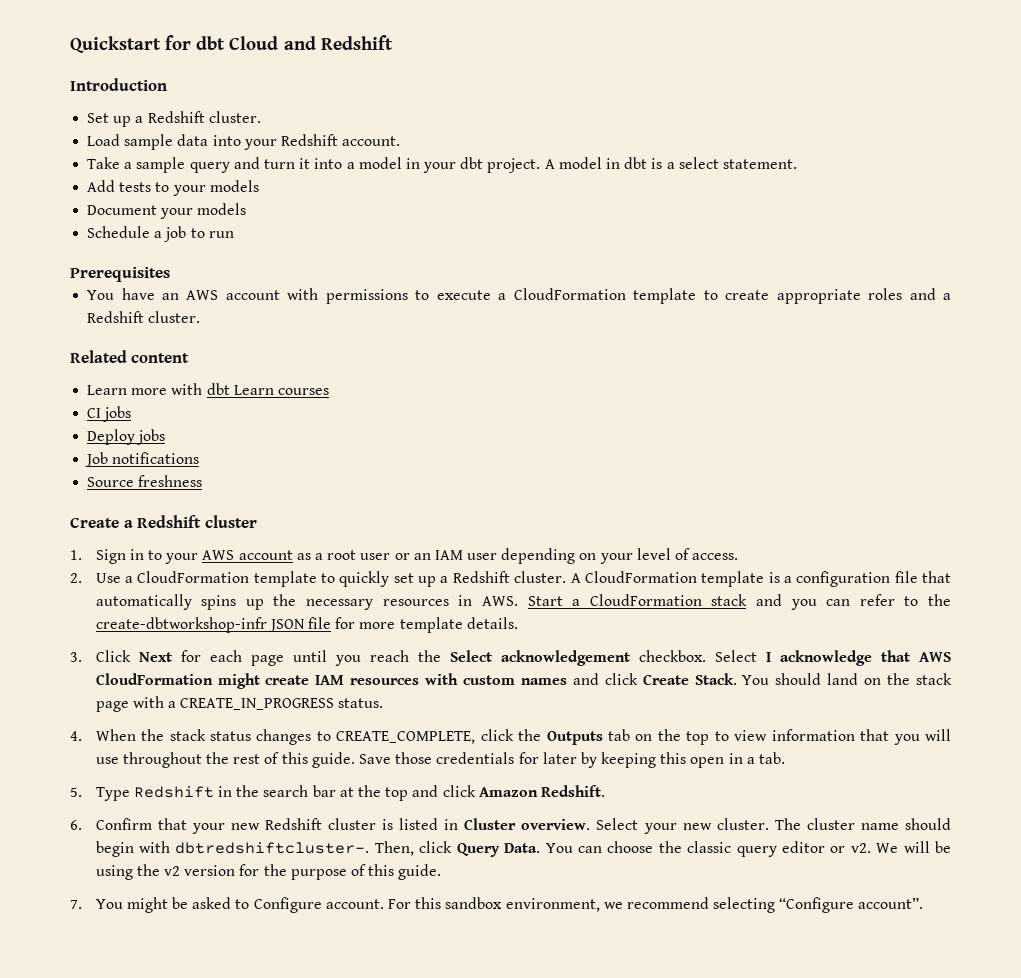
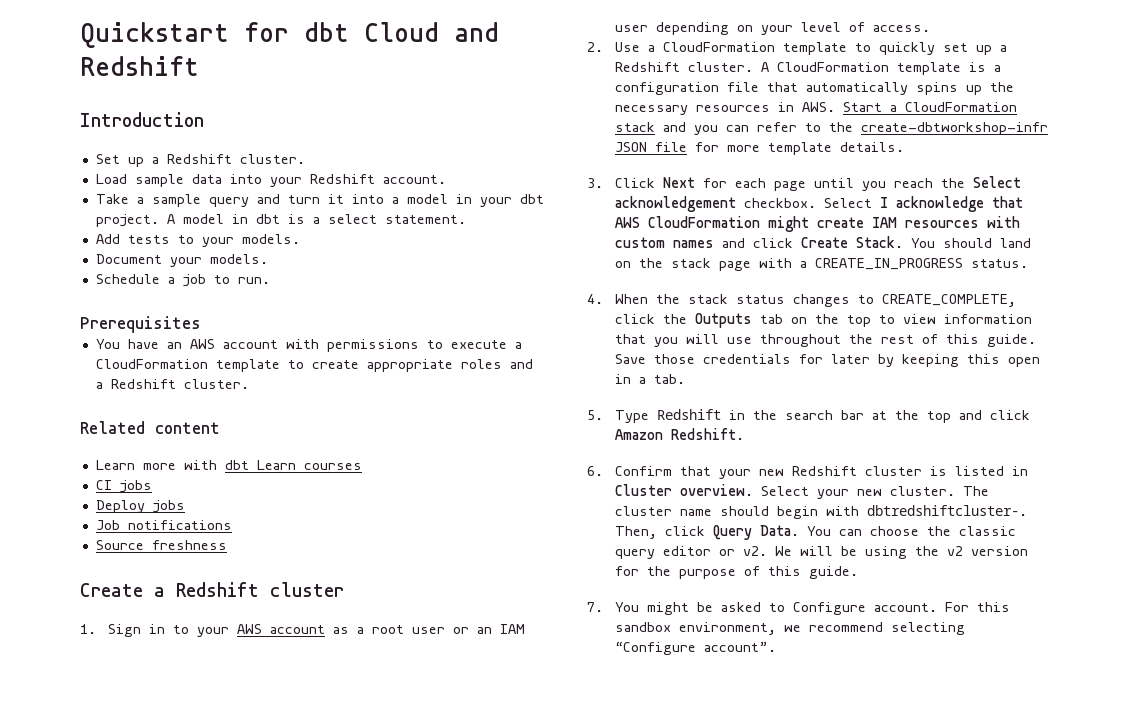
[209,180,259,192] models -> [241,234,300,244] models.
[197,203,247,215] models -> [209,254,268,264] models.
[208,231,234,238] run -> [237,277,270,284] run.

